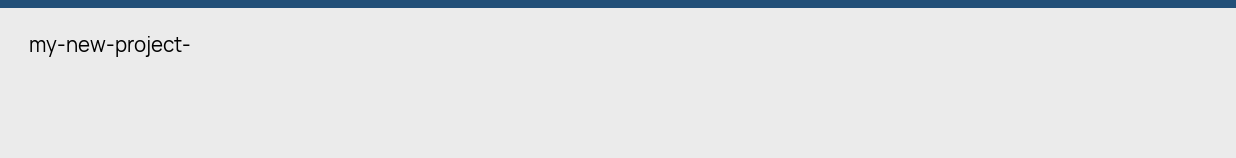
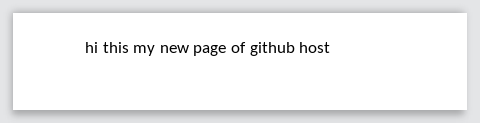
[29,36,191,57] my-new-project- -> [85,42,331,56] hi this my new page of github host

